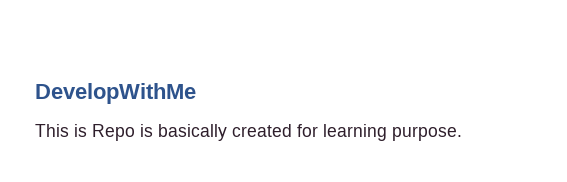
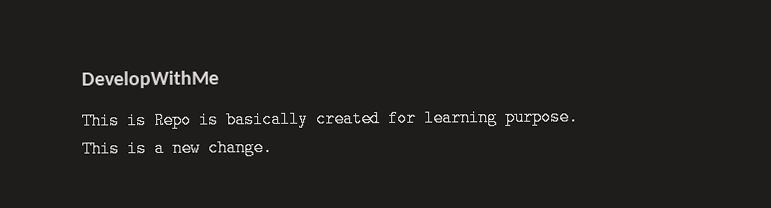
(462, 133) none -> [82,138,273,158] // This is a new change.

